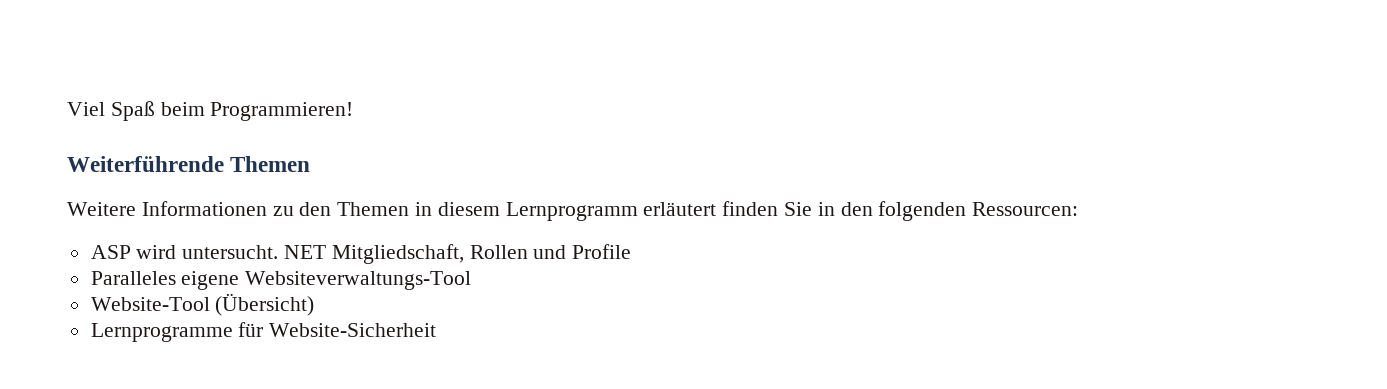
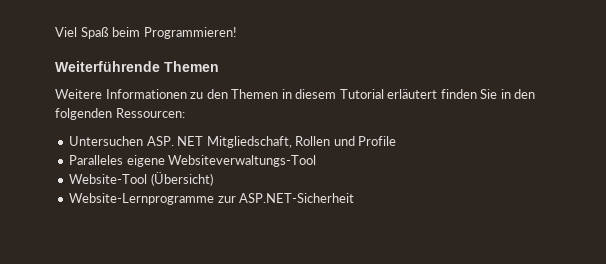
[505,202,638,221] Lernprogramm -> [339,89,384,99] Tutorial
[90,245,279,259] ASP wird untersucht. -> [69,136,174,146] Untersuchen ASP.
[90,322,437,342] Lernprogramme für Website-Sicherheit -> [69,193,355,205] Website-Lernprogramme zur ASP.NET-Sicherheit

